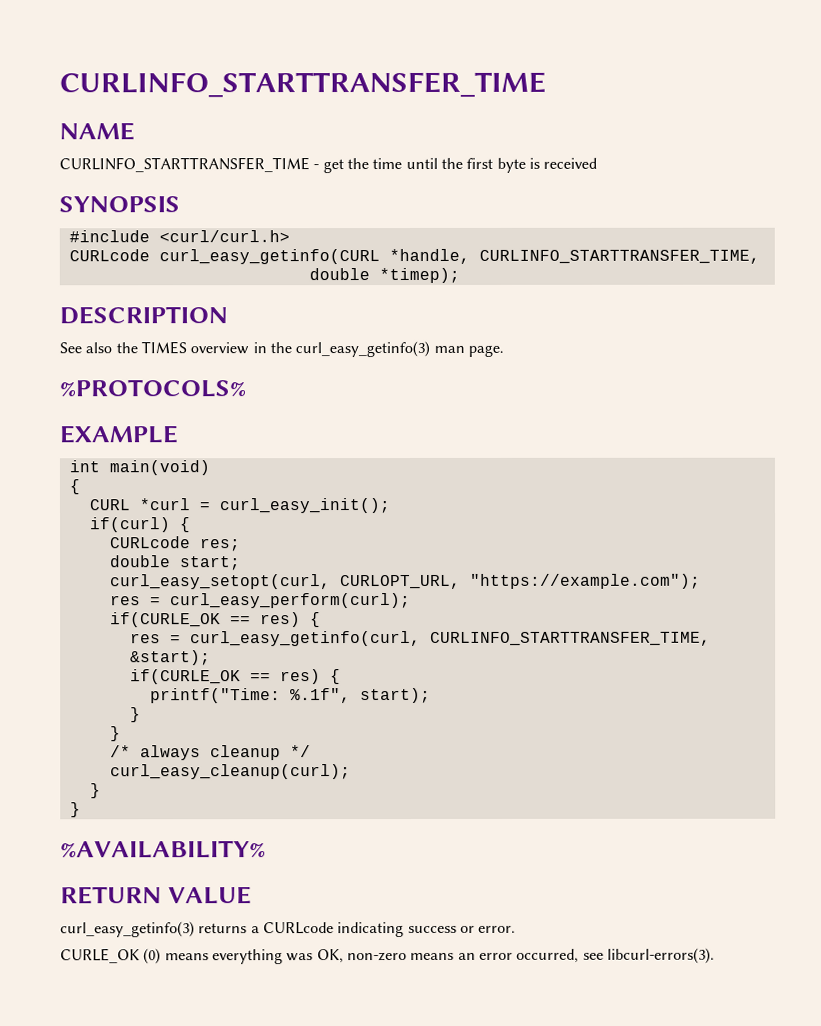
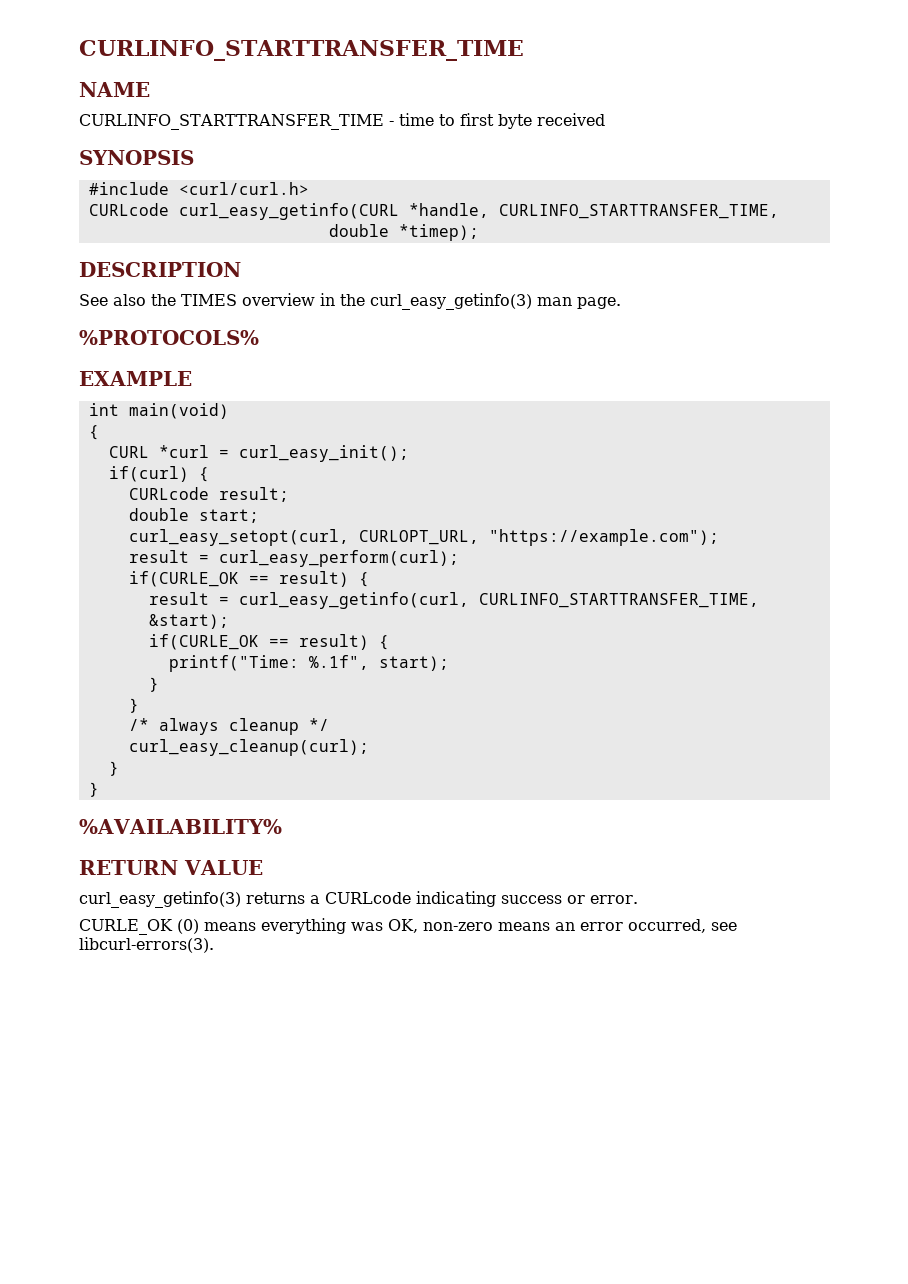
[322,157,463,174] get the time until the -> [398,113,455,126] time to
[528,157,540,169] is -> (532, 121) none
[199,538,241,552] res; -> [218,487,289,502] result;
[109,595,141,606] res -> [128,550,189,563] result
[259,612,321,628] [129,633,161,644] res) { // res -> [278,571,369,587] [148,592,209,605] result) { // result
[279,669,321,685] res) -> [298,634,369,650] result)

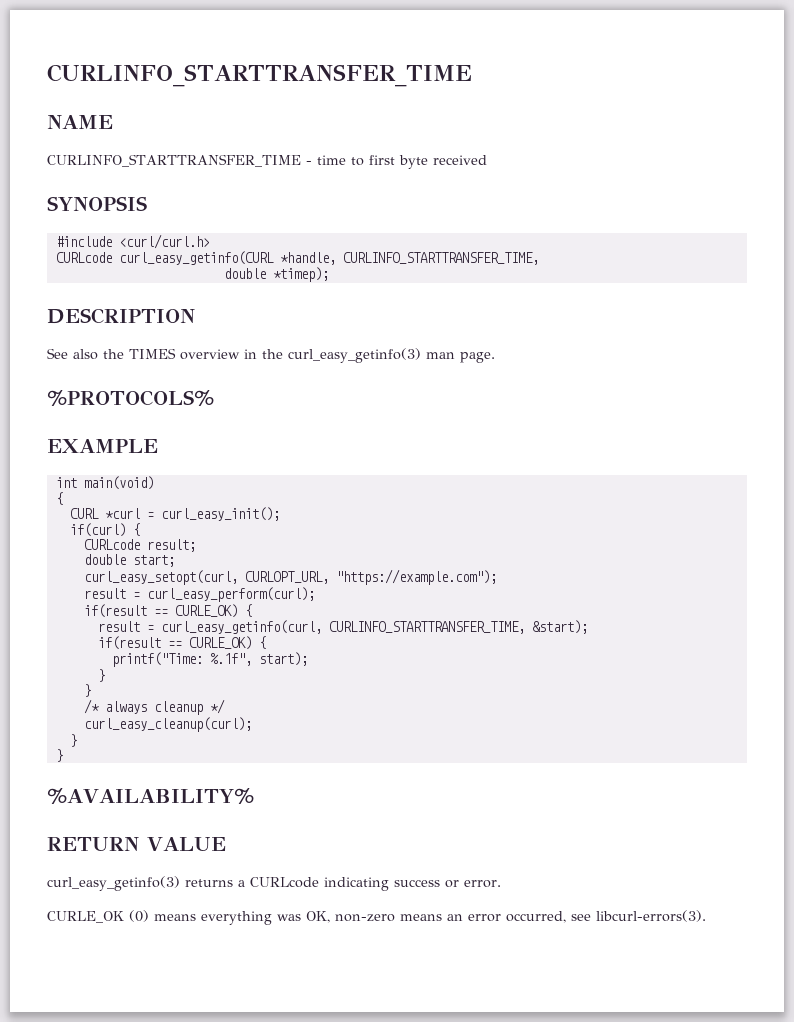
[128,571,349,587] if(CURLE_OK == result) -> [83,604,238,618] if(result == CURLE_OK)
[148,634,369,650] if(CURLE_OK == result) -> [97,636,252,650] if(result == CURLE_OK)

